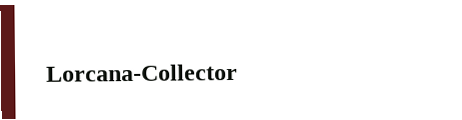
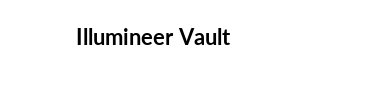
[46,63,238,82] Lorcana-Collector -> [76,28,231,45] Illumineer Vault

